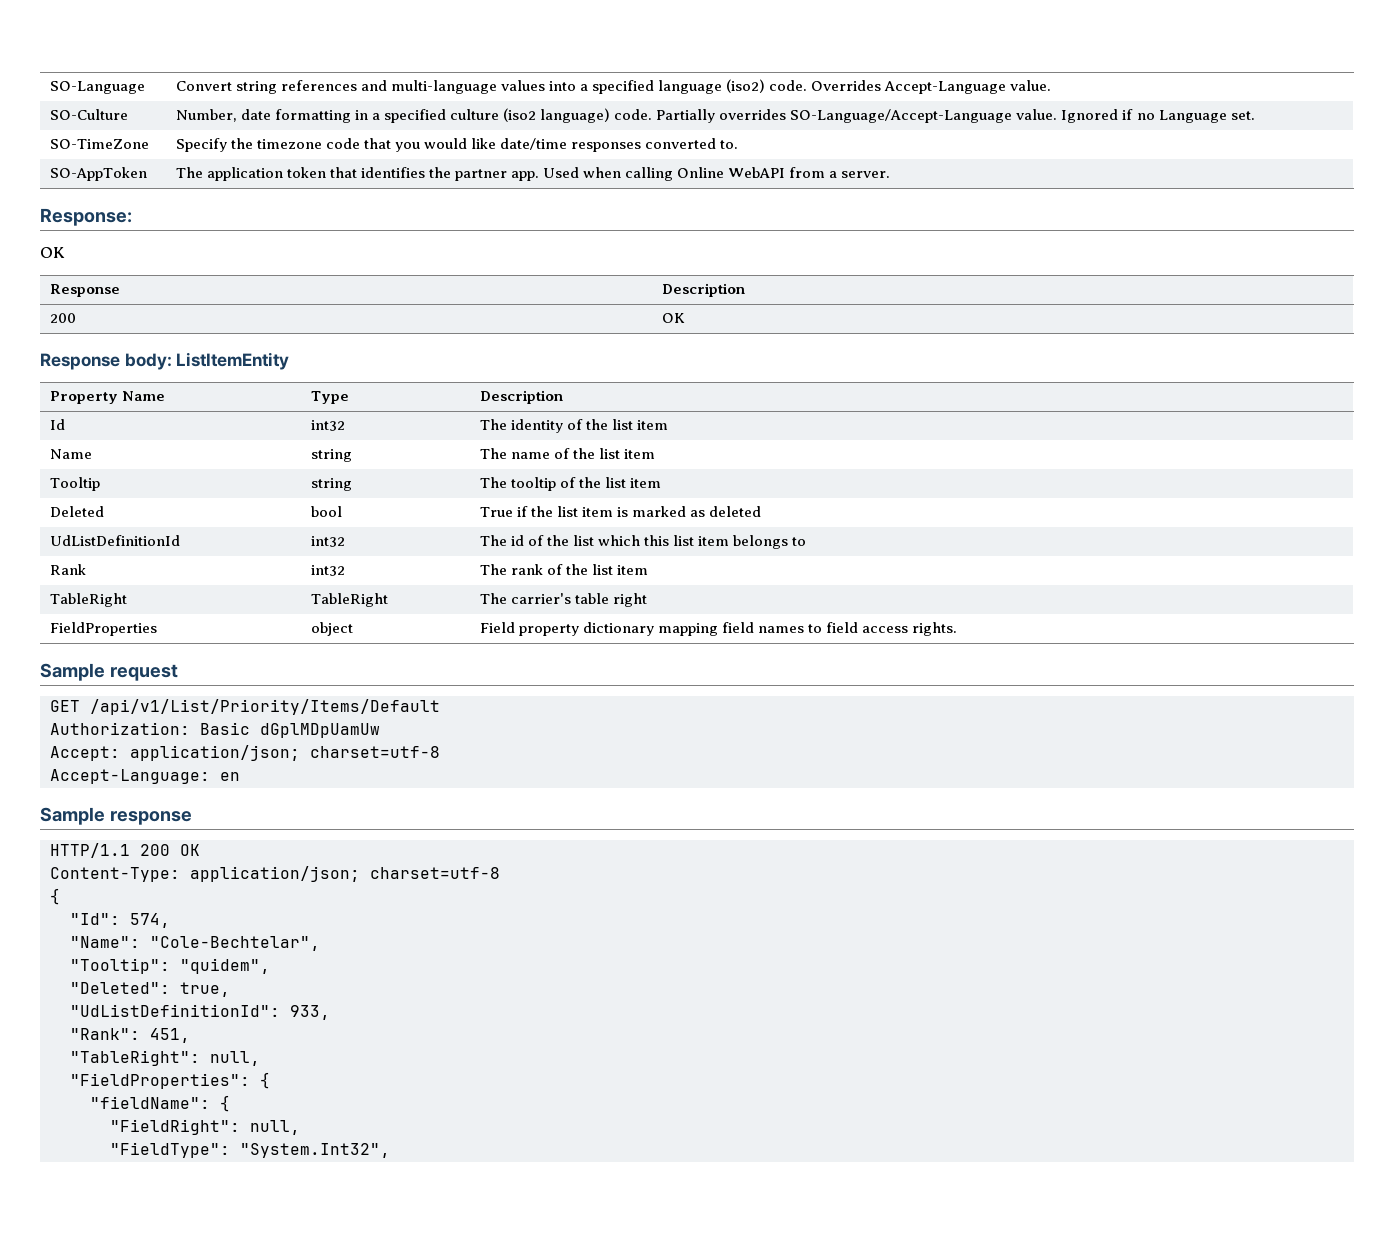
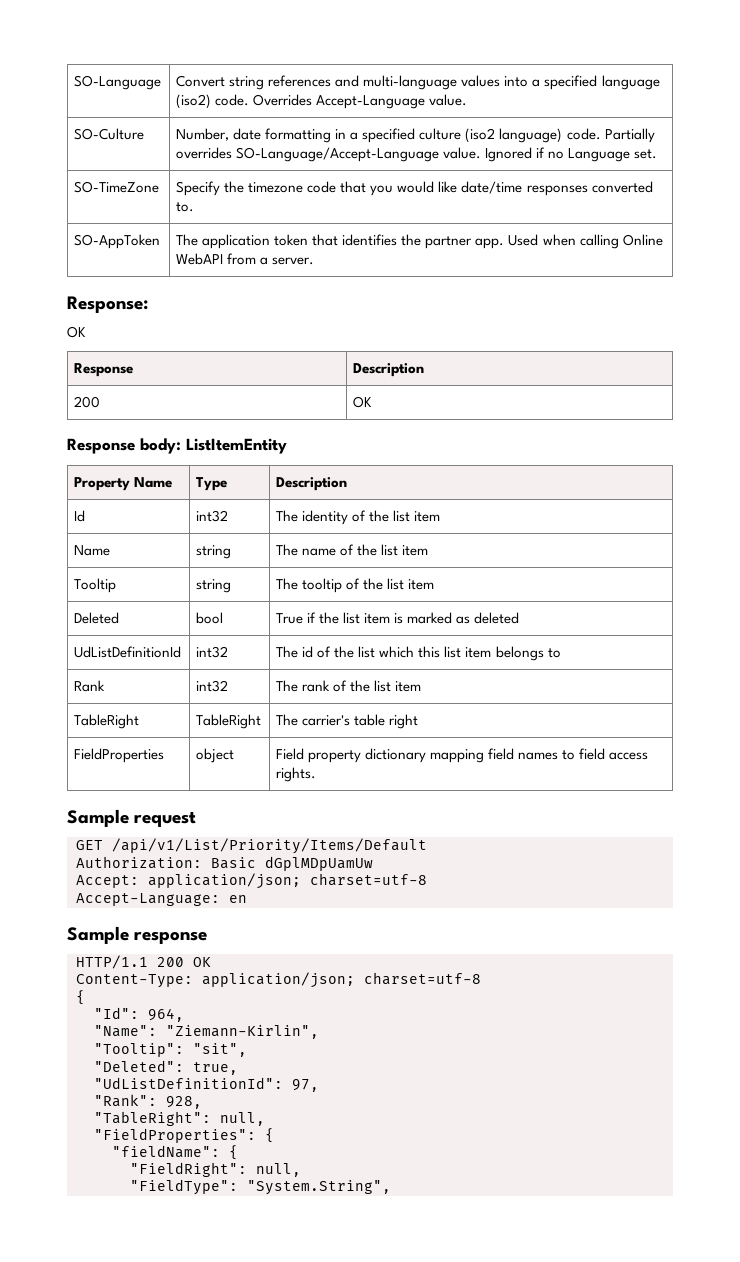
[129,913,170,928] 574, -> [148,1008,184,1022] 964,
[149,936,320,951] "Cole-Bechtelar", -> [166,1025,319,1039] "Ziemann-Kirlin",
[179,958,270,974] "quidem", -> [193,1043,247,1057] "sit",
[289,1005,330,1020] 933, -> [292,1079,319,1092] 97,
[149,1028,190,1043] 451, -> [166,1096,202,1109] 928,
[239,1143,390,1158] "System.Int32", -> [247,1180,391,1195] "System.String",

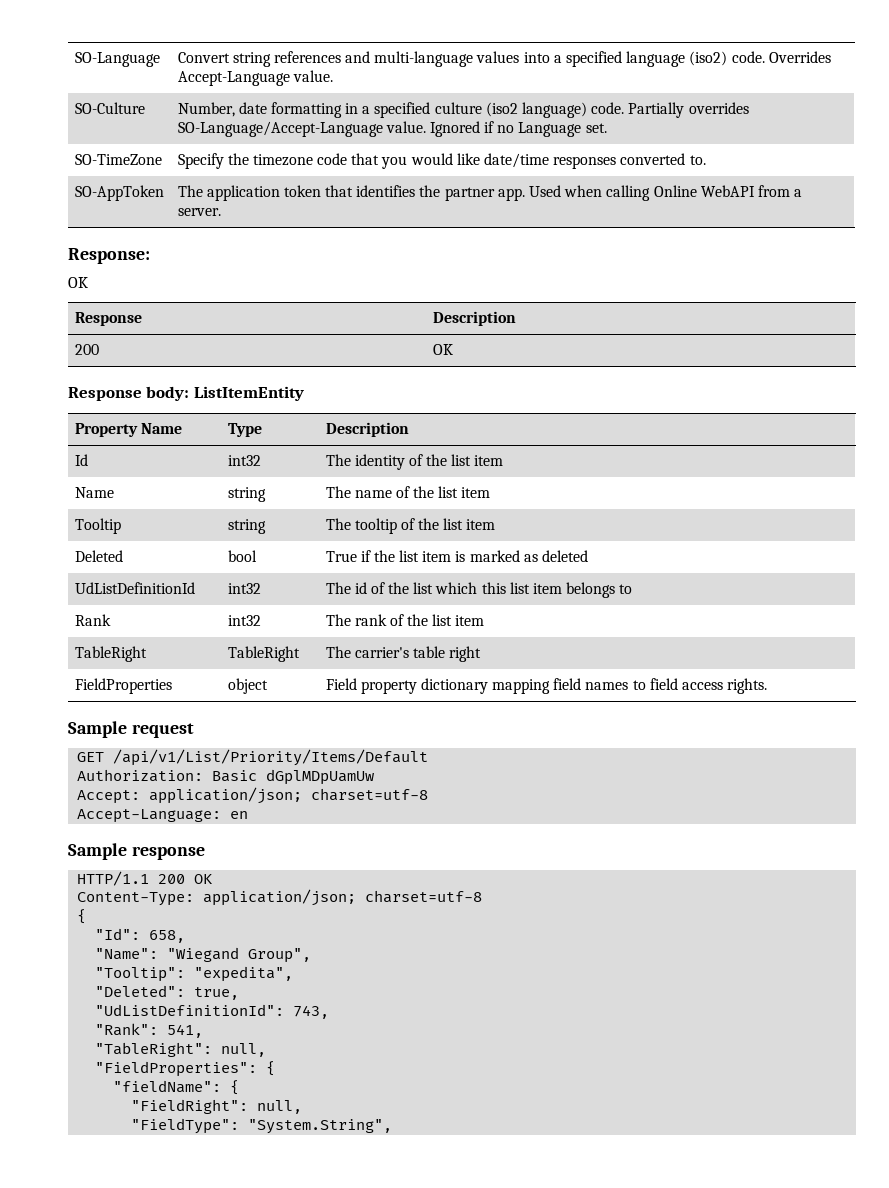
[148,1008,184,1022] 964, -> [149,930,186,943] 658,
[166,1025,319,1039] "Ziemann-Kirlin", -> [167,947,312,963] "Wiegand Group",
[193,1043,247,1057] "sit", -> [194,966,294,982] "expedita",
[292,1079,319,1092] 97, -> [293,1005,330,1019] 743,
[166,1096,202,1109] 928, -> [167,1024,204,1038] 541,

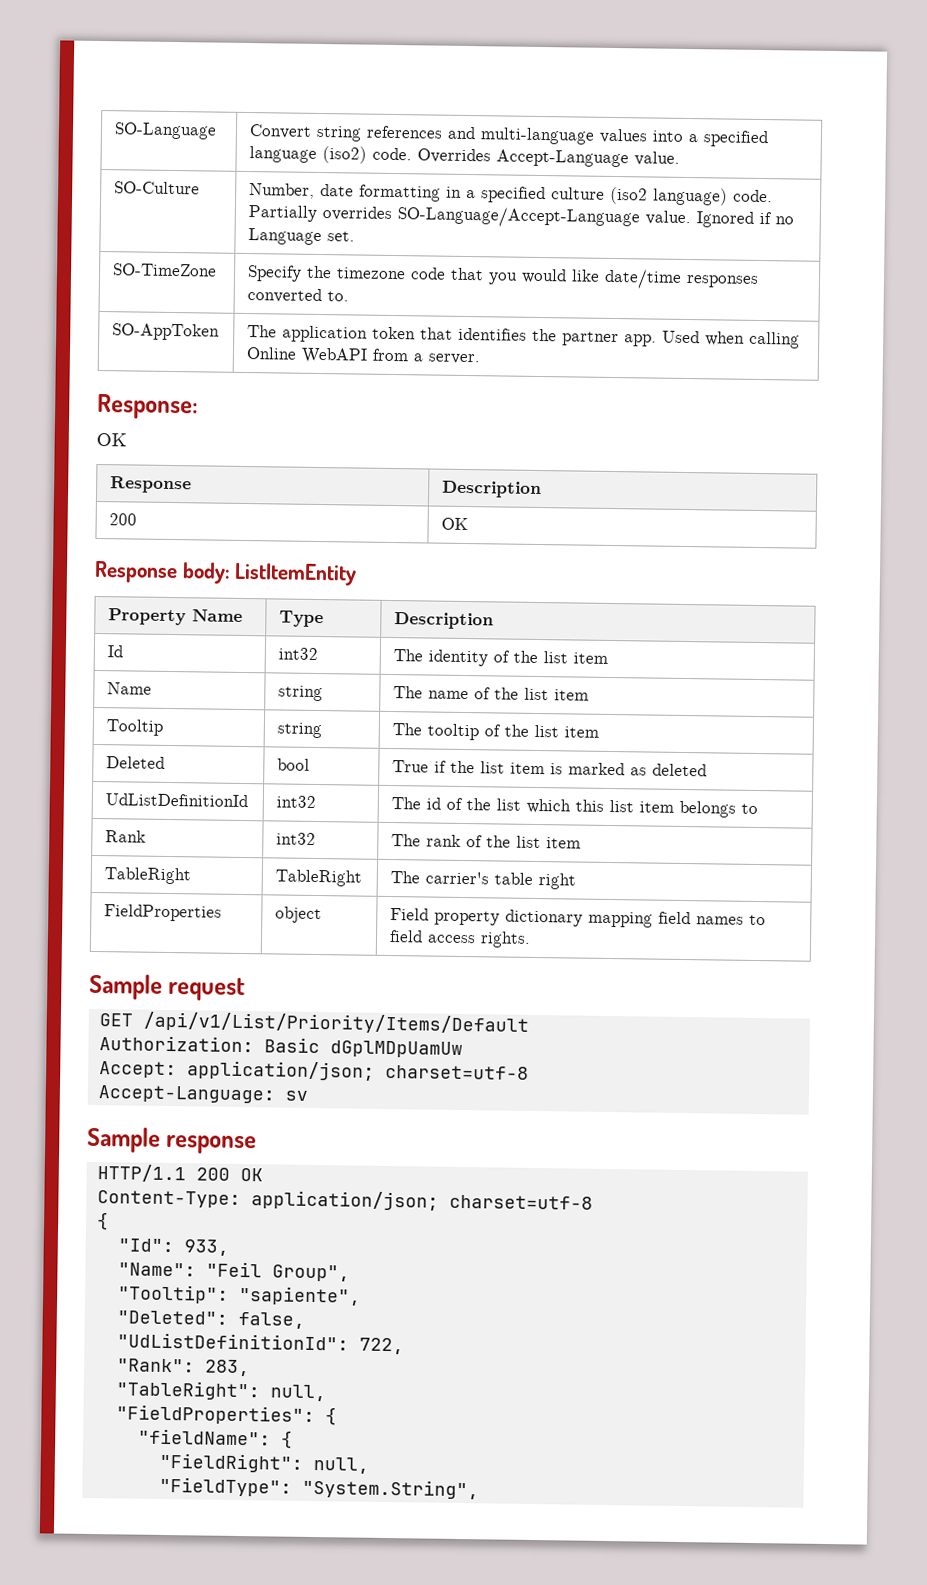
[230,811,249,819] en -> [285,1090,309,1101] sv
[149,930,186,943] 658, -> [184,1239,230,1256] 933,
[167,947,240,962] "Wiegand -> [206,1261,263,1278] "Feil
[194,966,294,982] "expedita", -> [239,1285,362,1306] "sapiente",
[194,987,240,1000] true, -> [238,1311,306,1329] false,
[293,1005,330,1019] 743, -> [359,1337,405,1355] 722,
[167,1024,204,1038] 541, -> [205,1359,251,1377] 283,

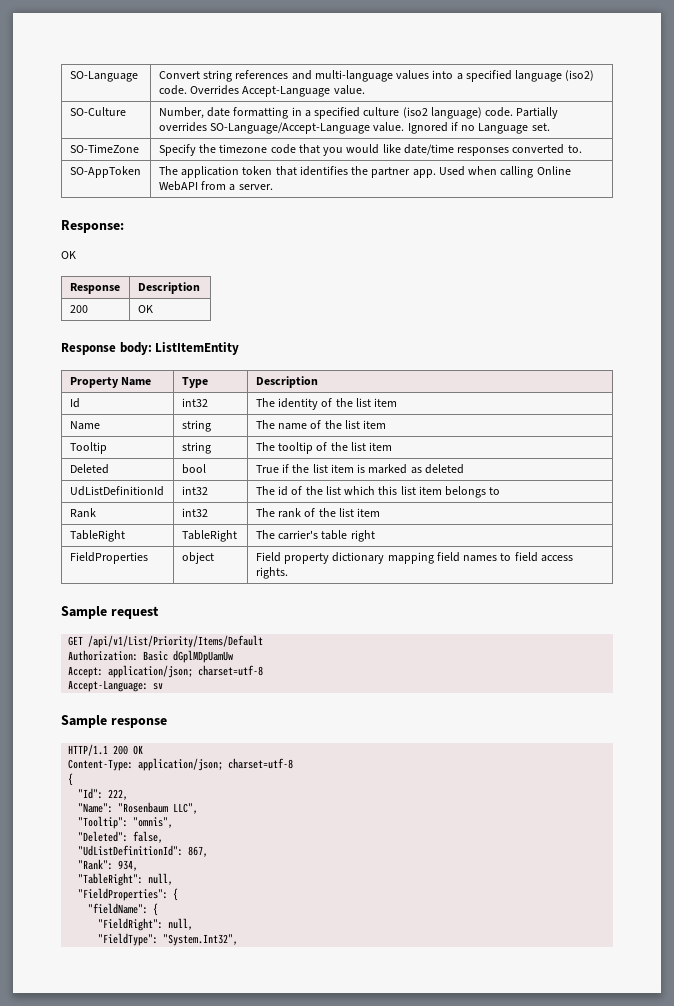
[184,1239,230,1256] 933, -> [108,789,129,800] 222,
[206,1261,351,1282] "Feil Group", -> [118,802,199,814] "Rosenbaum LLC",
[239,1285,362,1306] "sapiente", -> [133,817,174,828] "omnis",
[359,1337,405,1355] 722, -> [188,846,209,857] 867,
[205,1359,251,1377] 283, -> [118,860,139,871] 934,
[302,1478,480,1500] "System.String", -> [163,934,239,946] "System.Int32",

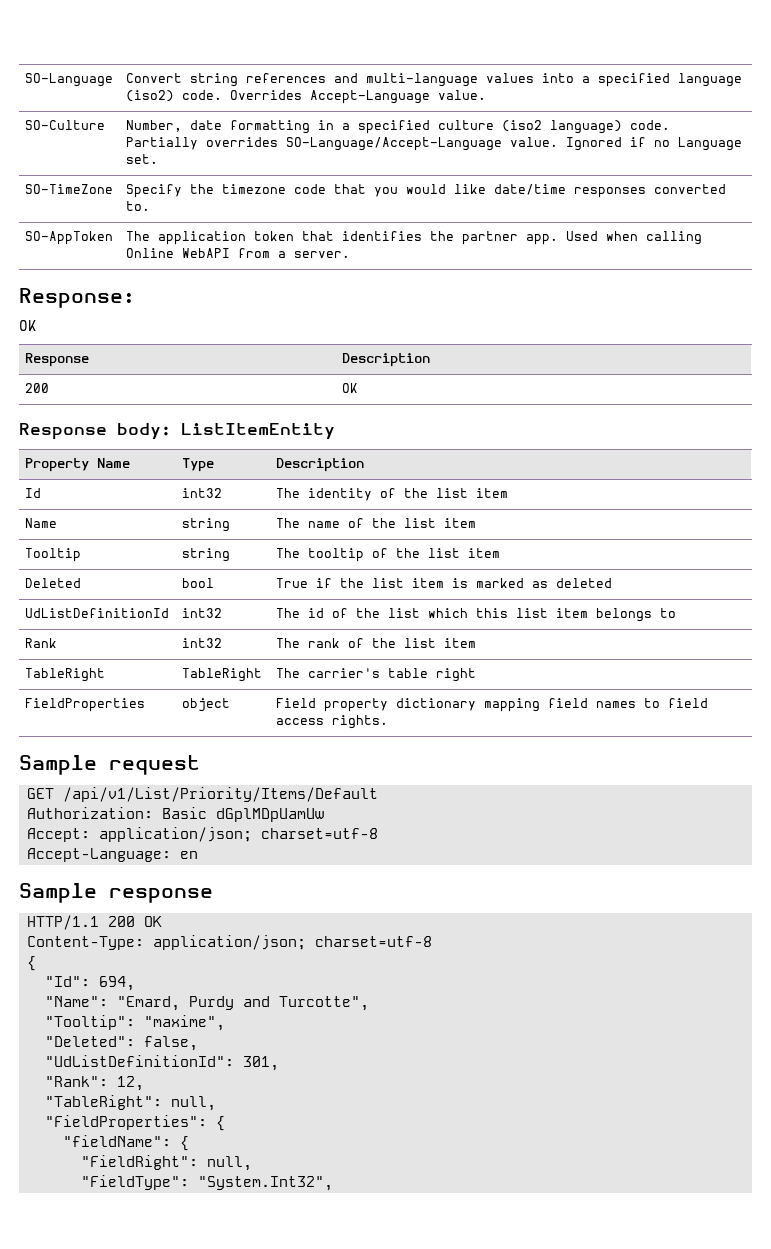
[153,683,164,690] sv -> [180,851,199,859] en
[108,789,129,800] 222, -> [99,976,136,991] 694,
[118,802,199,814] "Rosenbaum LLC", -> [117,996,370,1011] "Emard, Purdy and Turcotte",
[133,817,174,828] "omnis", -> [144,1015,226,1031] "maxime",
[188,846,209,857] 867, -> [243,1056,280,1071] 301,
[118,860,139,871] 934, -> [117,1076,145,1091] 12,

